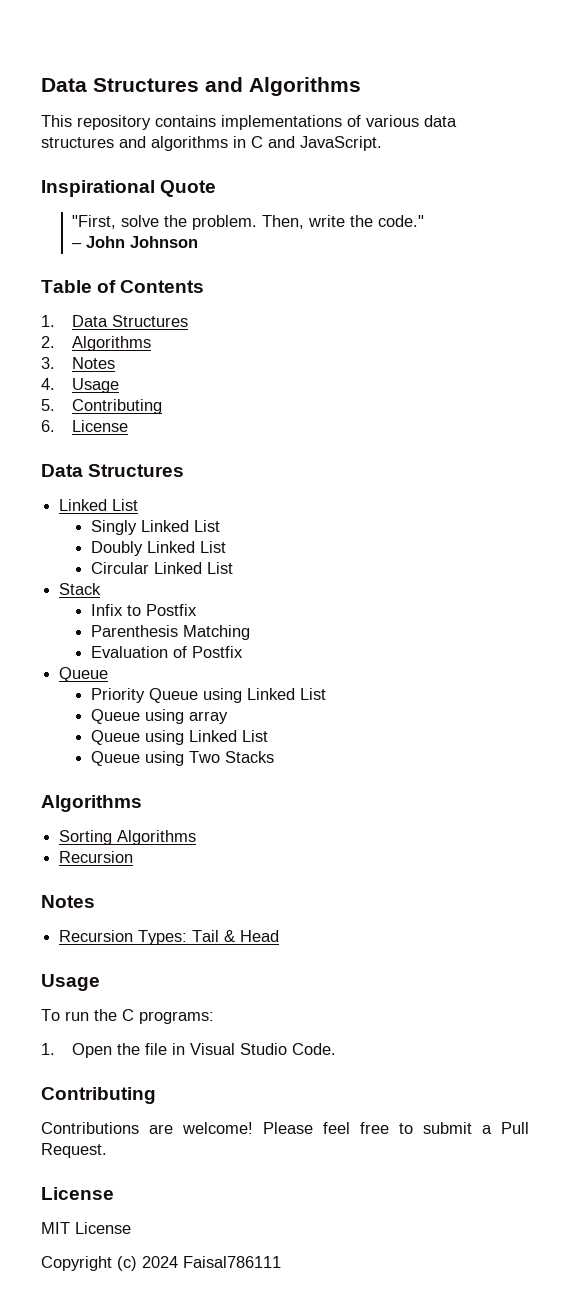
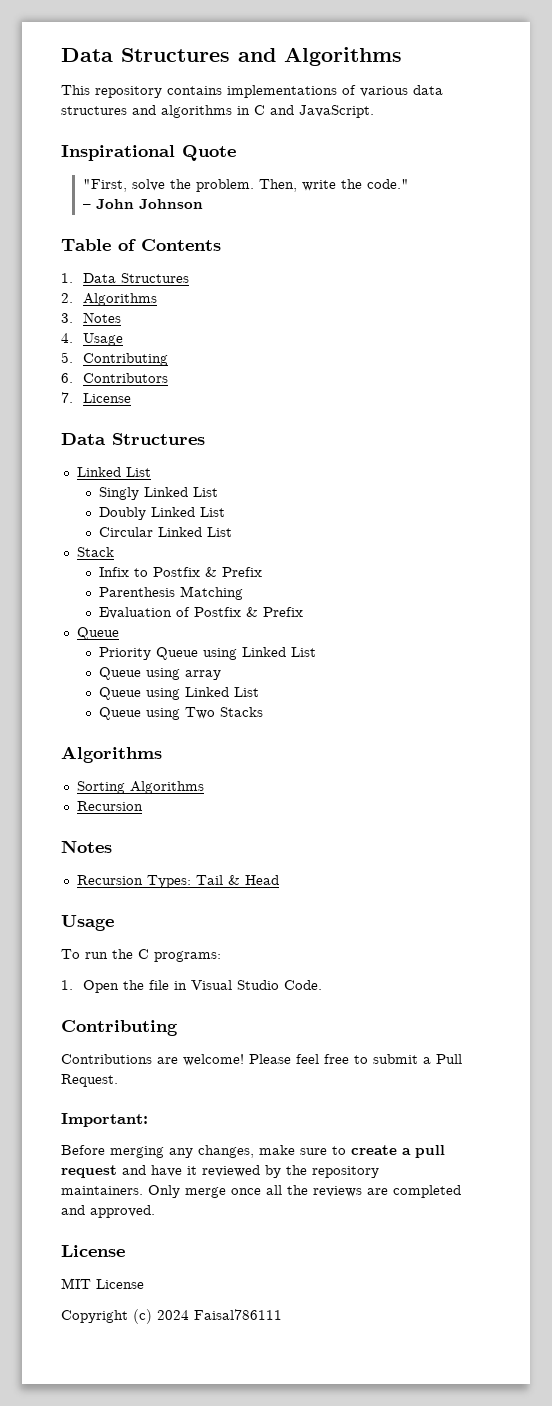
(55, 426) none -> [82,373,168,383] [61,392,73,403] Contributors // 7.
(197, 610) none -> [204,567,262,577] & Prefix
(243, 652) none -> [245,607,303,617] & Prefix
(107, 1150) none -> [61,1113,148,1127] [61,1145,445,1158] [61,1165,379,1178] [61,1185,461,1198] [61,1205,155,1218] // Important: // Before merging any changes, make sure to create a pull request and have it reviewed by the repository maintainers. Only merge once all the reviews are completed and approved.

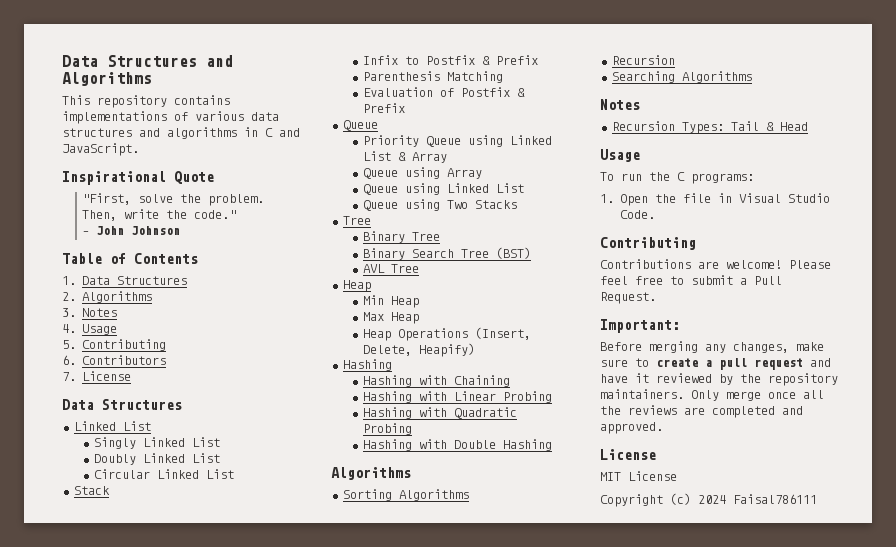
[98,667,221,680] // Queue using array -> [397,152,447,163] [362,167,482,179] & Array // Queue using Array
(263, 712) none -> [342,216,371,225] [362,231,440,243] [362,247,531,260] [362,264,419,273] [342,280,371,292] [362,295,419,308] [362,312,419,324] [362,327,531,341] [362,343,475,357] [342,359,392,371] [362,375,510,387] [362,391,552,403] [362,407,517,419] [362,423,412,435] [362,439,552,451] // Tree // Binary Tree // Binary Search Tree (BST) // AVL Tree // Heap // Min Heap // Max Heap // Heap Operations (Insert, Delete, Heapify) // Hashing // Hashing with Chaining // Hashing with Linear Probing // Hashing with Quadratic Probing // Hashing with Double Hashing
(143, 806) none -> [611,71,752,83] // Searching Algorithms

